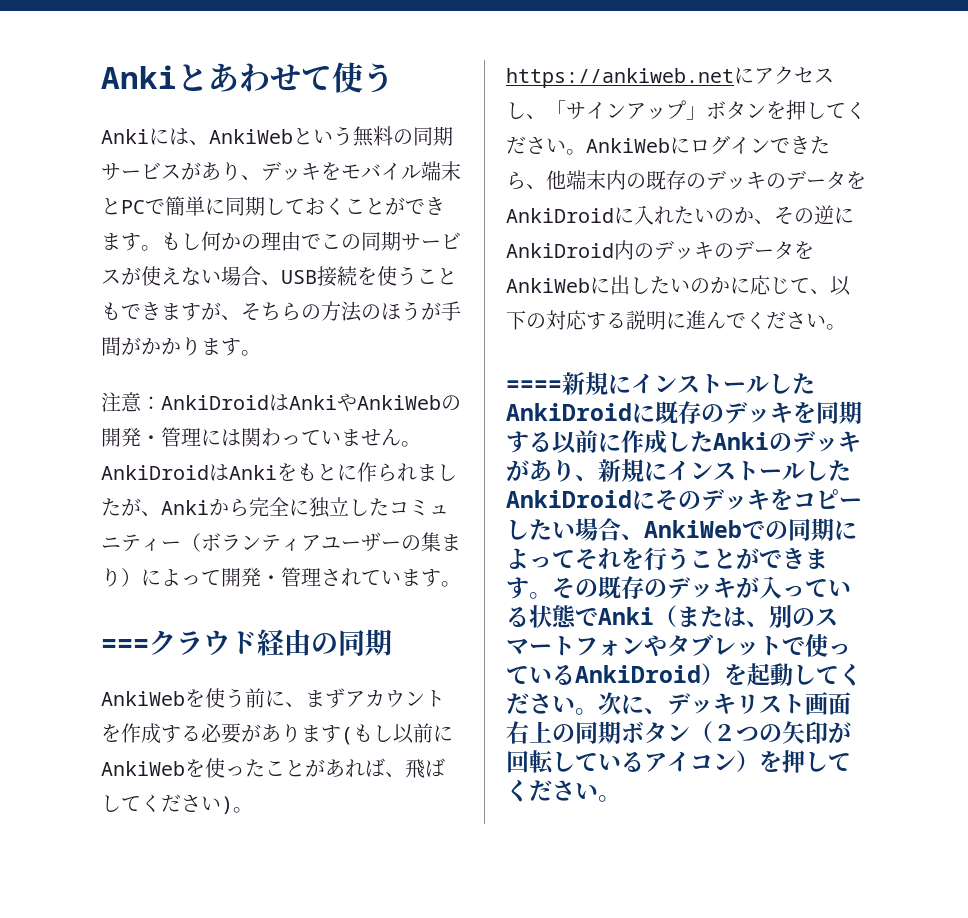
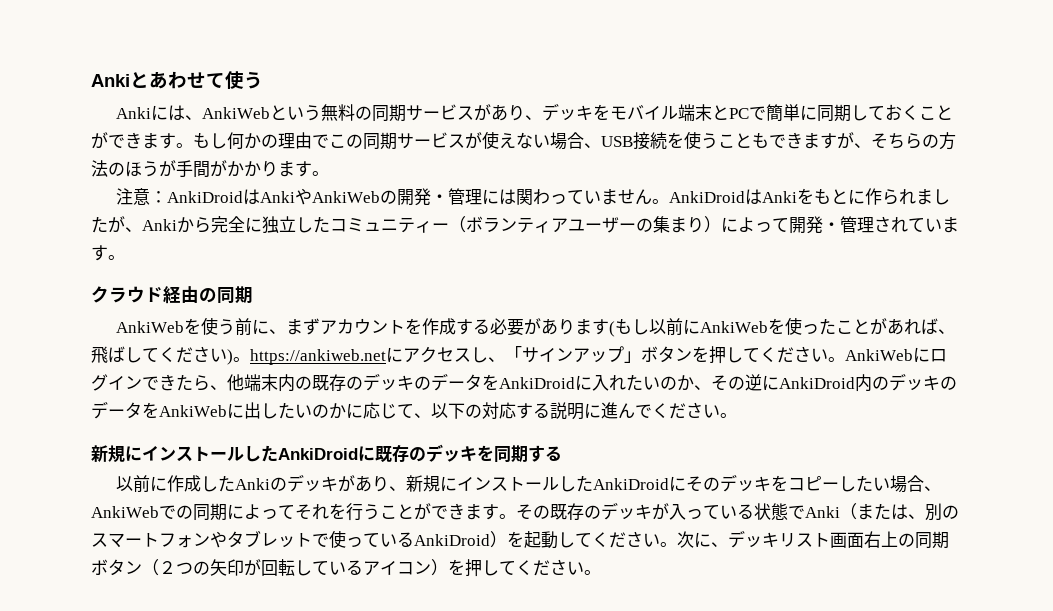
[101,639,149,653] === -> (125, 257) none
[506,380,562,392] ==== -> (737, 415) none
(552, 442) none -> (562, 453) //

